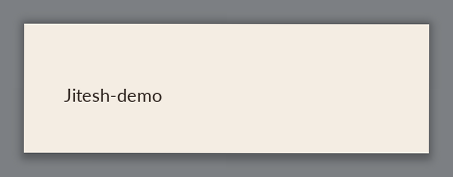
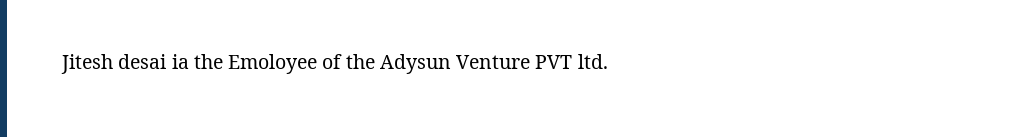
[63,88,162,102] Jitesh-demo -> [61,54,608,74] Jitesh desai ia the Emoloyee of the Adysun Venture PVT ltd.

